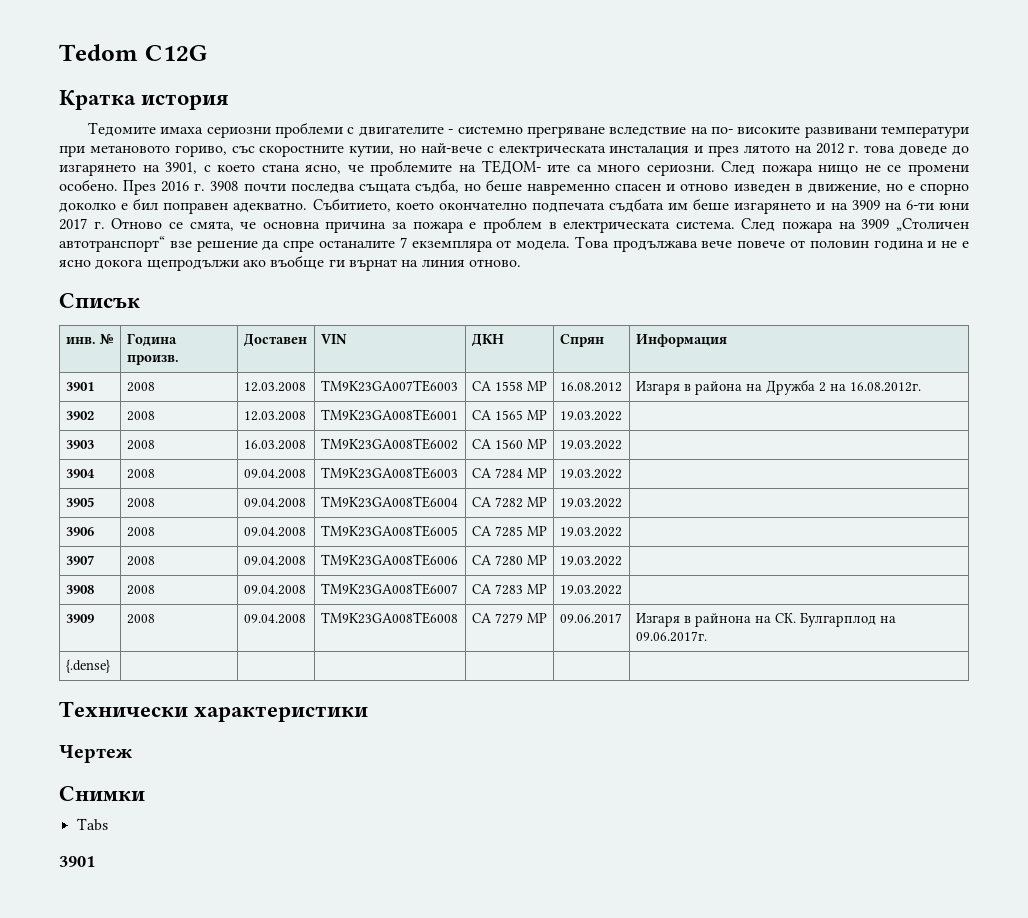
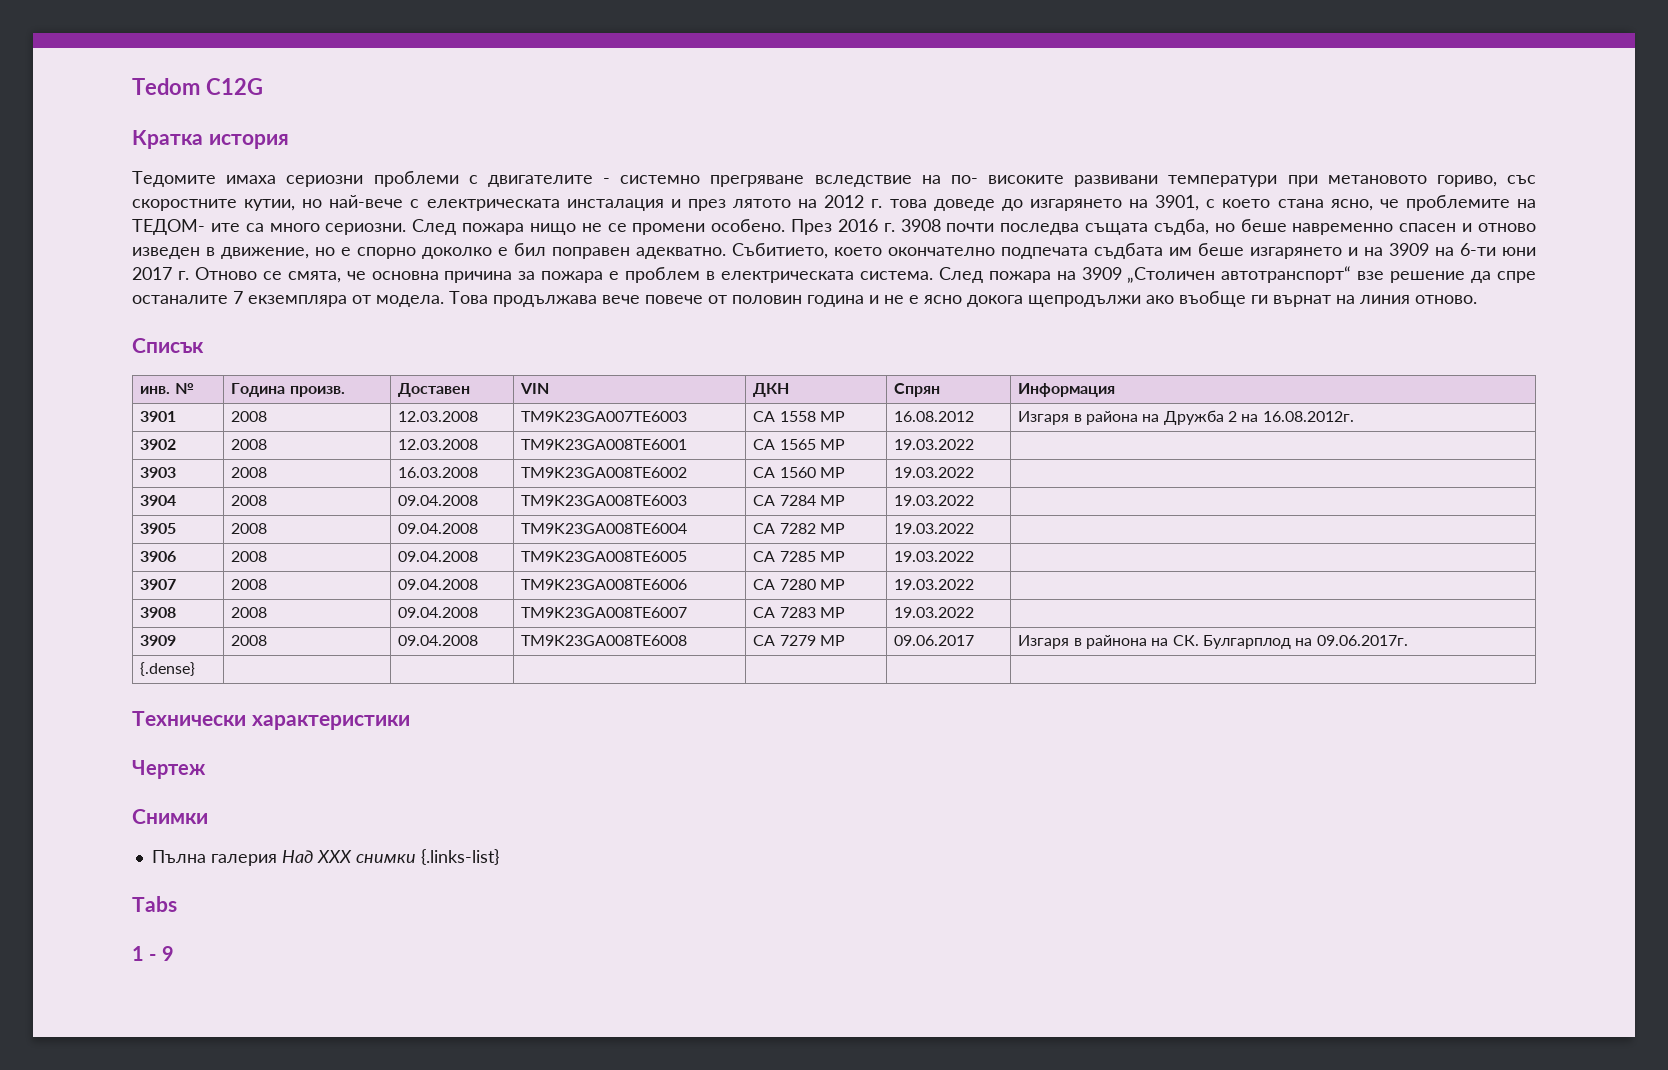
[76,818,108,831] [59,856,95,867] Tabs // 3901 -> [151,849,499,866] [132,896,177,912] [132,946,174,961] Пълна галерия Над ХХХ снимки {.links-list} // Tabs // 1 - 9

